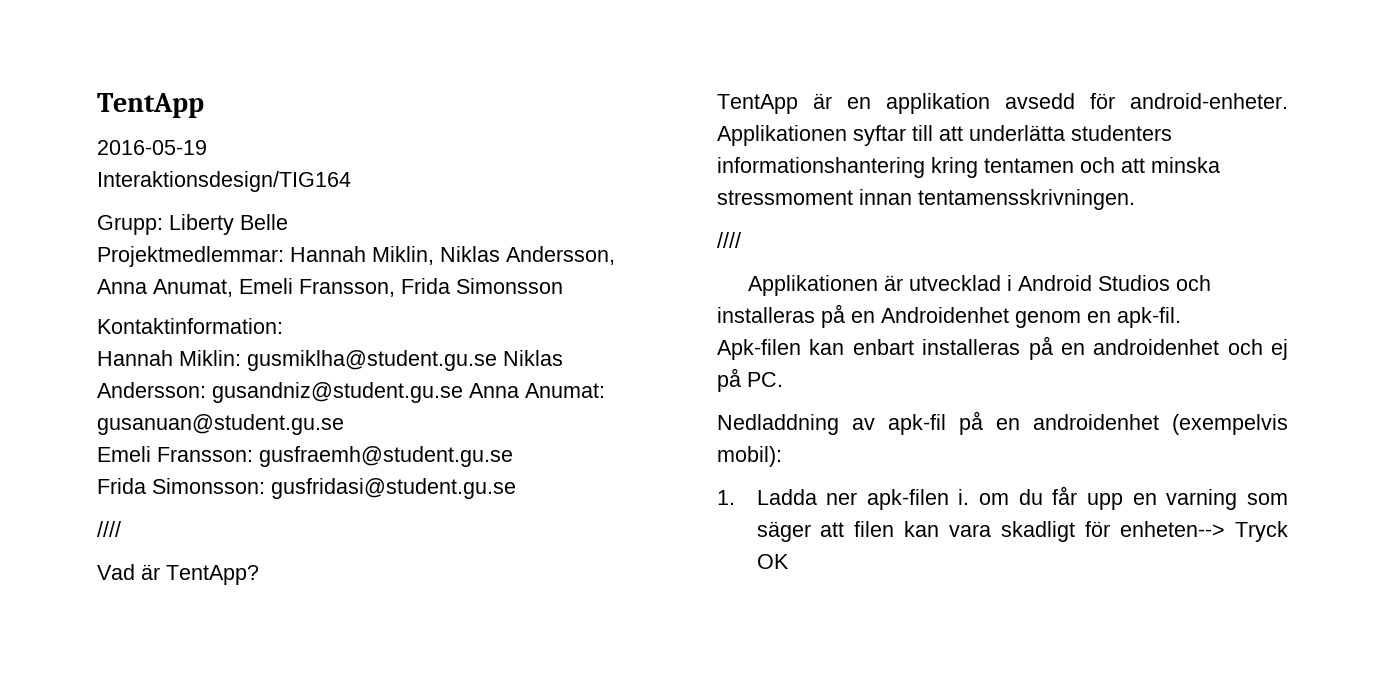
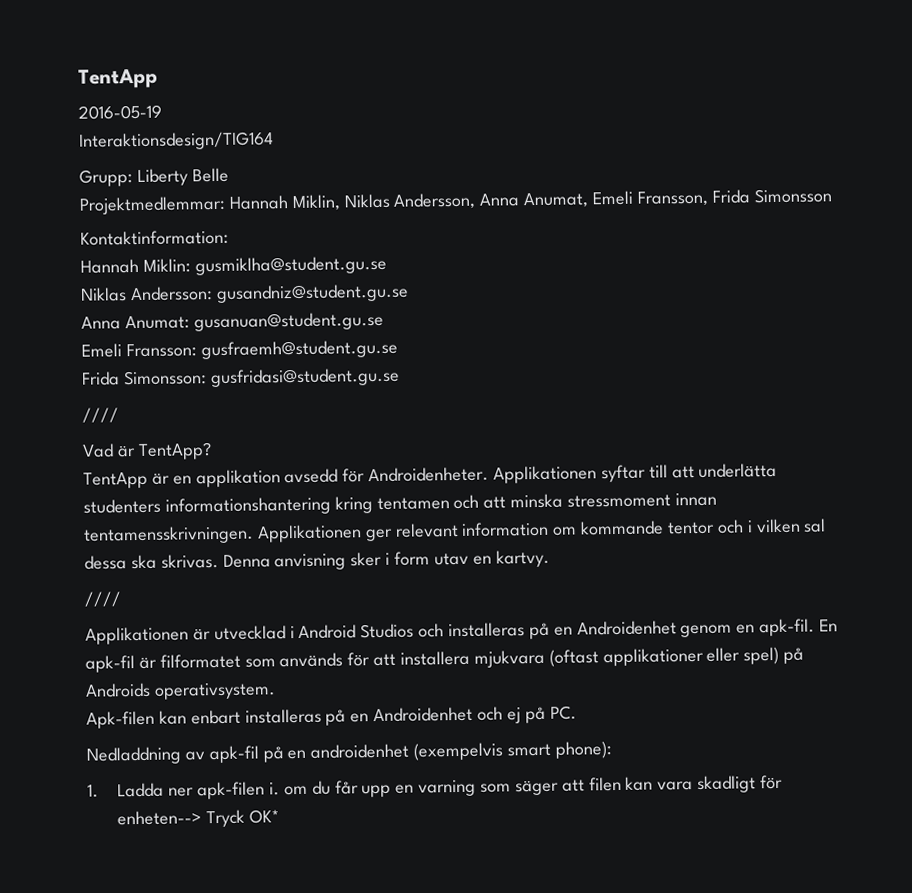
(497, 360) none -> (387, 265) //
(463, 392) none -> (409, 293) //
[1130,93,1288,109] android-enheter. -> [368,466,490,483] Androidenheter.
(1135, 199) none -> [256,518,827,543] [84,549,550,571] Applikationen ger relevant information om kommande tentor och i vilken sal dessa ska skrivas. Denna anvisning sker i form utav en kartvy.
(1181, 317) none -> [819,619,839,632] [85,646,805,673] [85,682,276,700] En apk-fil är filformatet som används för att installera mjukvara (oftast applikationer eller spel) på Androids operativsystem.
[1093,339,1220,355] androidenhet -> [373,706,474,723] Androidenhet
[717,446,782,467] mobil): -> [507,741,612,759] smart phone):
[756,554,789,569] OK -> [249,809,281,824] OK*

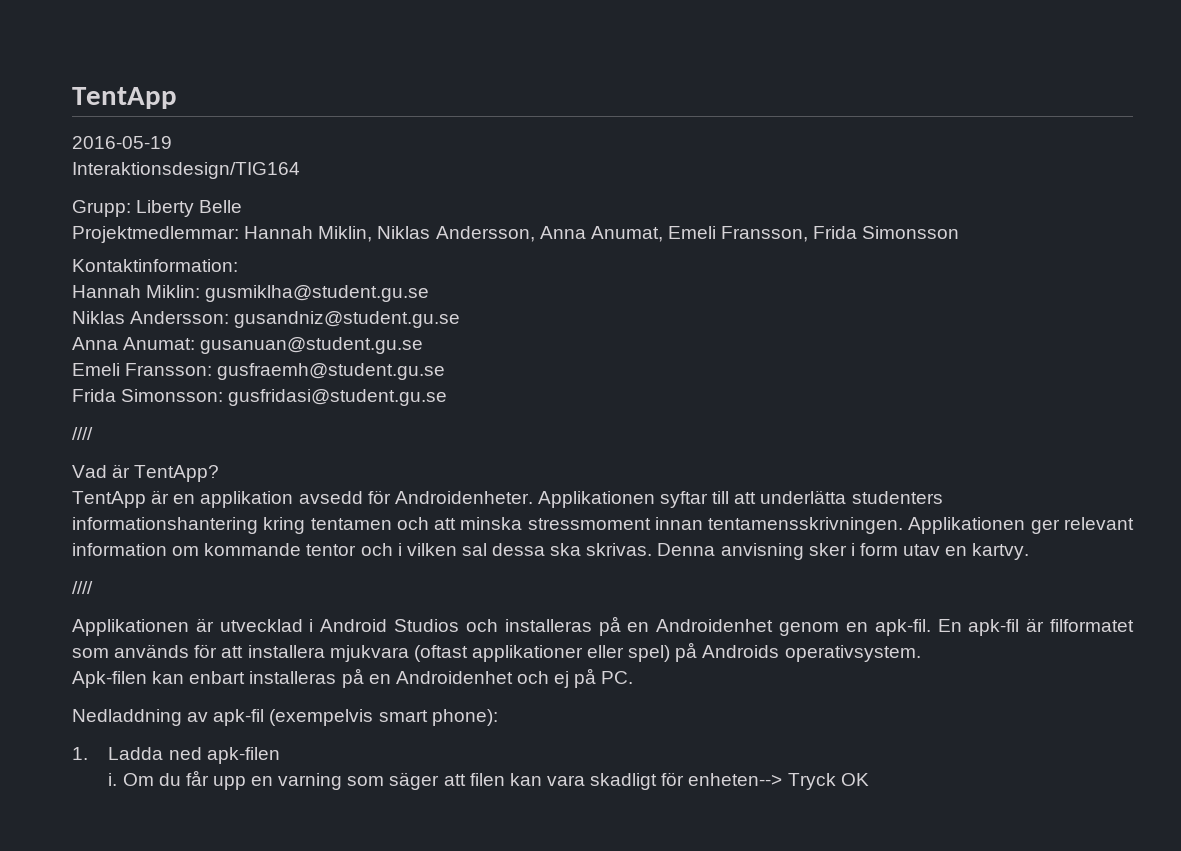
[262,743,410,763] på en androidenhet -> (265, 717) none
[168,787,195,797] ner -> [168,747,202,760] ned
[269,782,308,796] i. om -> [108,773,154,786] // i. Om
[249,809,281,824] OK* -> [840,773,869,786] OK

